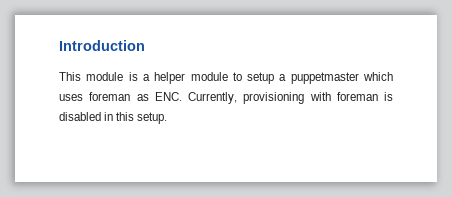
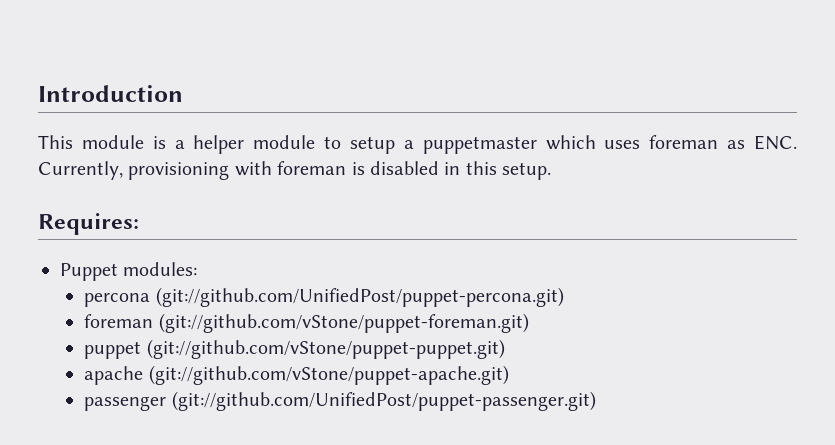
(168, 118) none -> [38,213,139,235] [60,262,198,281] [84,287,564,307] [84,313,529,333] [84,339,505,359] [84,365,509,385] [84,391,596,411] // Requires: // Puppet modules: // percona (git://github.com/UnifiedPost/puppet-percona.git) // foreman (git://github.com/vStone/puppet-foreman.git) // puppet (git://github.com/vStone/puppet-puppet.git) // apache (git://github.com/vStone/puppet-apache.git) // passenger (git://github.com/UnifiedPost/puppet-passenger.git)

